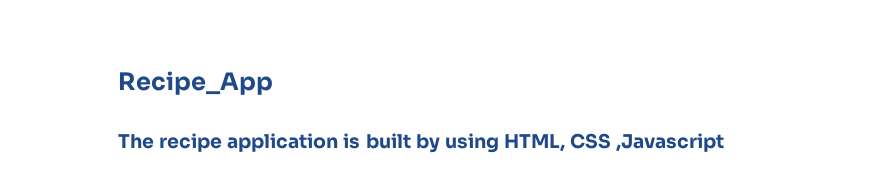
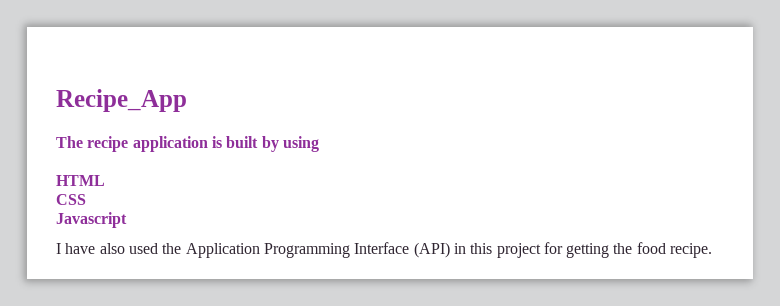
[503,134,565,152] HTML, -> [56,175,105,186] // HTML //
[616,133,725,152] ,Javascript -> [56,212,127,228] [56,242,713,258] // Javascript // I have also used the Application Programming Interface (API) in this project for getting the food recipe.

